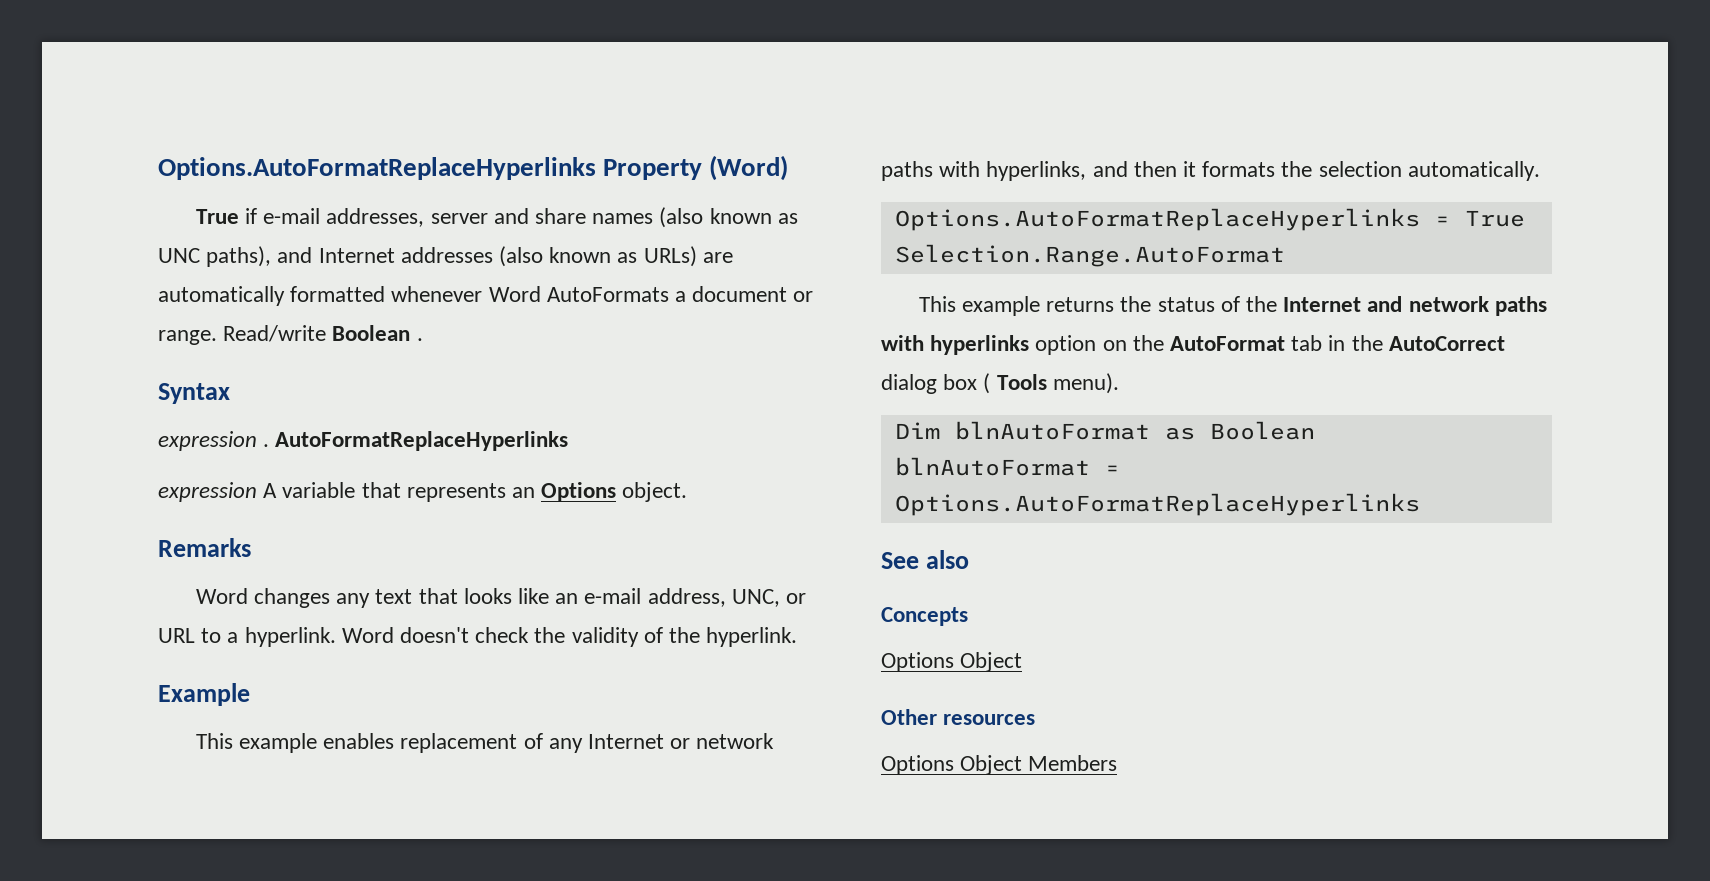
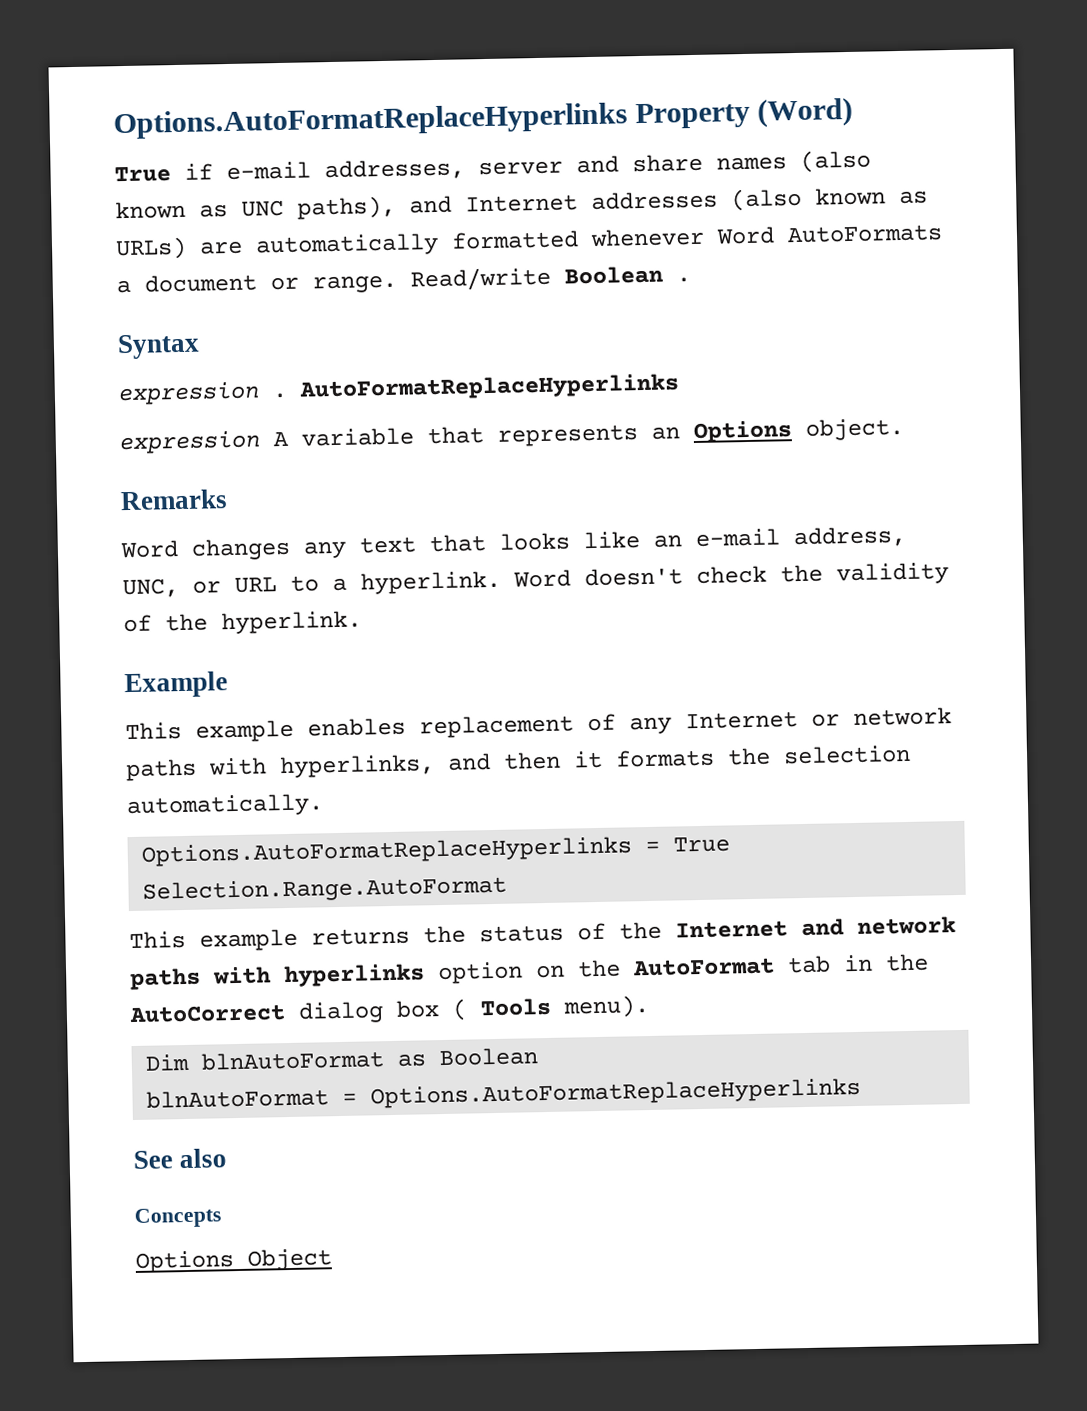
[881,709,1036,725] [881,755,1118,775] // Other resources // Options Object Members -> (332, 1259) none

